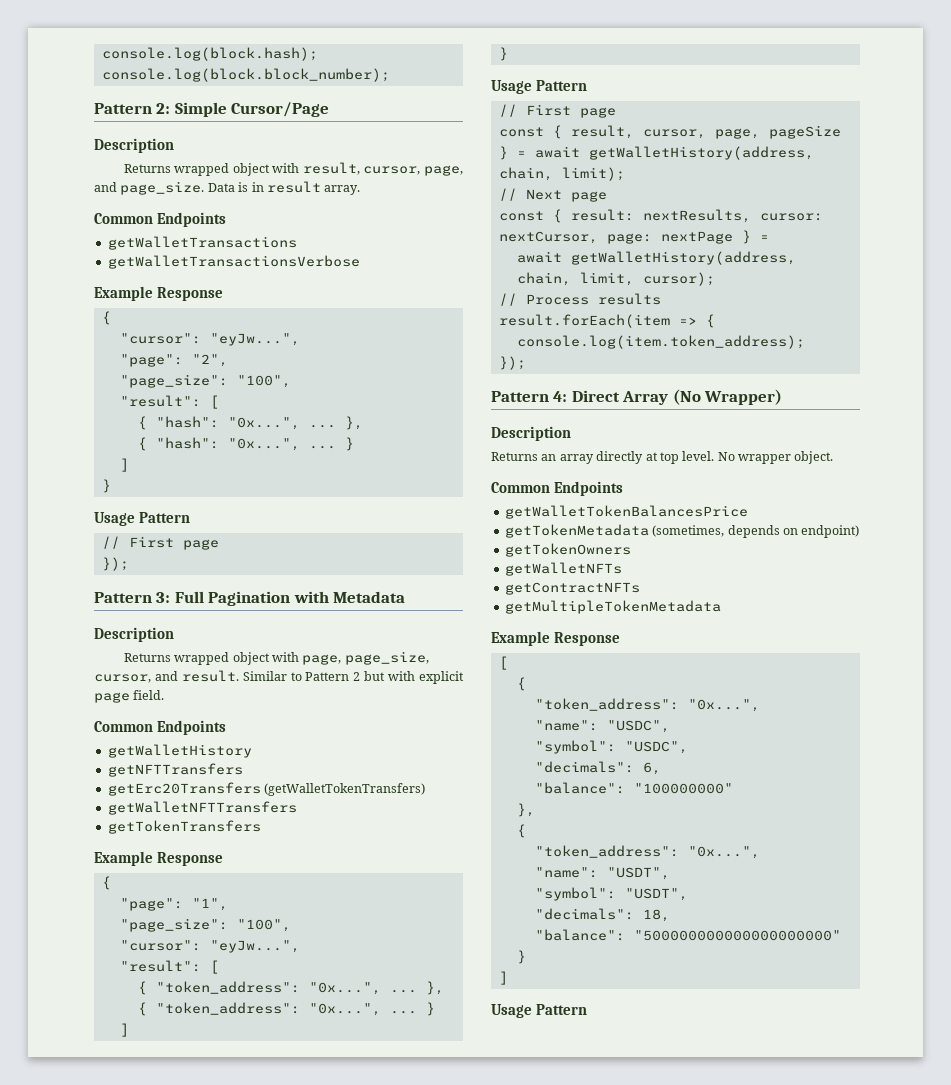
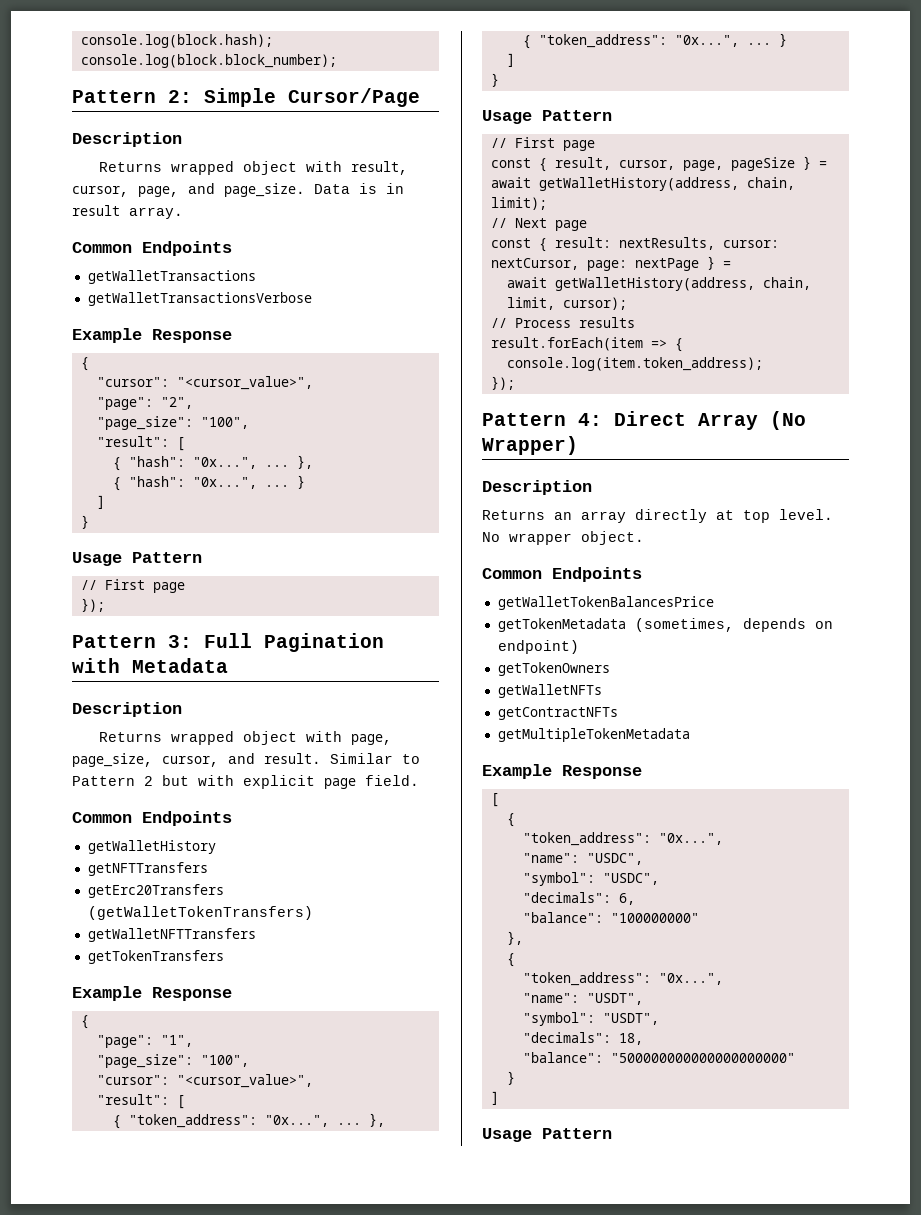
[209,333,300,346] "eyJw...", -> [176,376,313,390] "<cursor_value>",
[209,940,300,953] "eyJw...", -> [176,1074,313,1088] "<cursor_value>",

